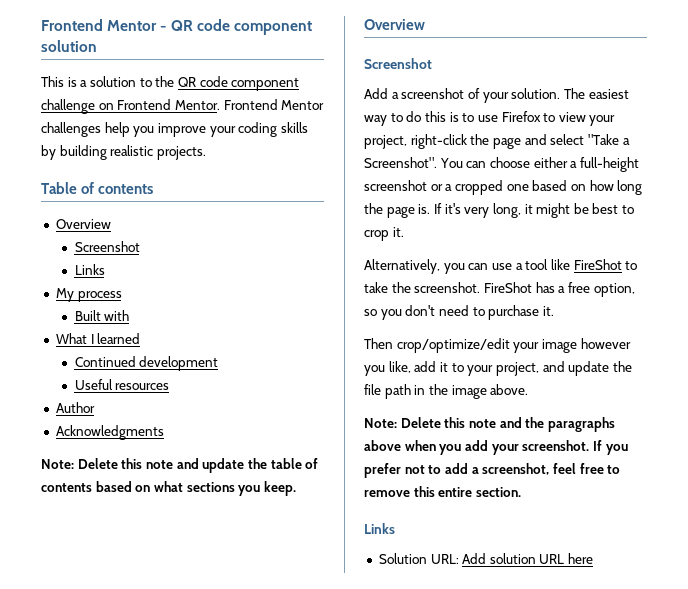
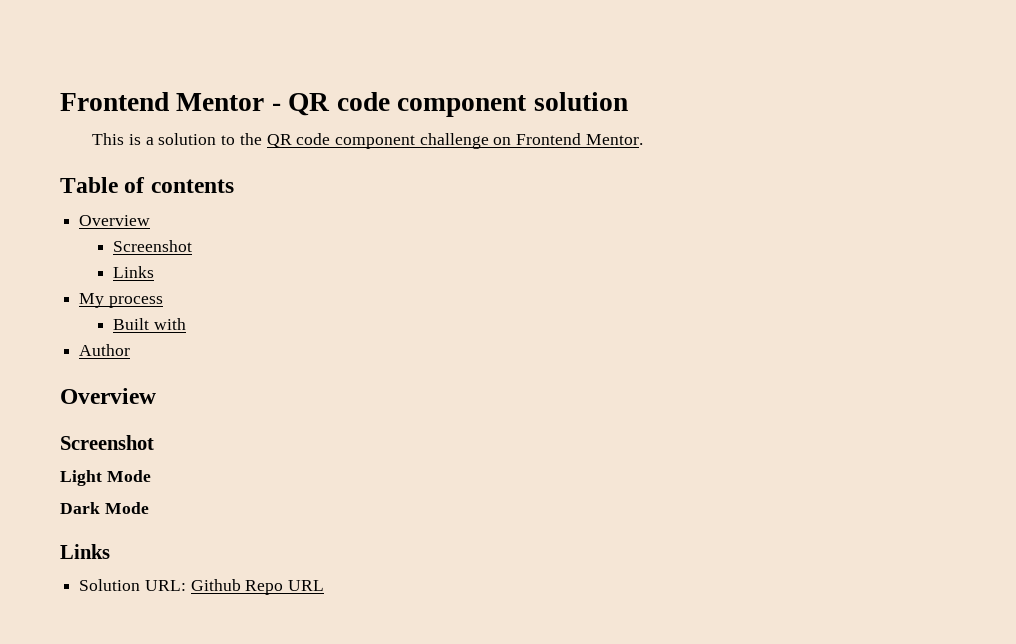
[223,99,325,110] [41,122,308,137] [41,145,206,160] Frontend Mentor challenges help you improve your coding skills by building realistic projects. -> (643, 139) none
[55,333,141,344] [74,356,219,371] [74,379,170,390] [55,402,95,413] [55,425,164,440] [41,458,319,473] [41,481,296,496] [364,19,425,30] [364,58,432,69] [364,88,629,103] [364,111,616,126] [364,134,630,149] [364,157,639,172] [364,180,643,195] [364,203,635,218] [364,227,404,241] [364,259,638,274] [364,282,635,297] [364,305,554,320] [364,338,631,353] [364,361,632,376] [364,384,529,399] [364,417,615,432] [364,440,628,455] [364,463,621,478] [364,486,521,497] What I learned // Continued development // Useful resources // Author // Acknowledgments // Note: Delete this note and update the table of contents based on what sections you keep. // Overview // Screenshot // Add a screenshot of your solution. The easiest way to do this is to use Firefox to view your project, right-click the page and select "Take a Screenshot". You can choose either a full-height screenshot or a cropped one based on how long the page is. If it's very long, it might be best to crop it. // Alternatively, you can use a tool like FireShot to take the screenshot. FireShot has a free option, so you don't need to purchase it. // Then crop/optimize/edit your image however you like, add it to your project, and update the file path in the image above. // Note: Delete this note and the paragraphs above when you add your screenshot. If you prefer not to add a screenshot, feel free to remove this entire section. -> [79,344,131,356] [60,388,156,404] [60,435,154,450] [60,470,151,486] [60,502,149,514] Author // Overview // Screenshot // Light Mode // Dark Mode
[462,553,594,564] Add solution URL here -> [190,579,325,595] Github Repo URL

